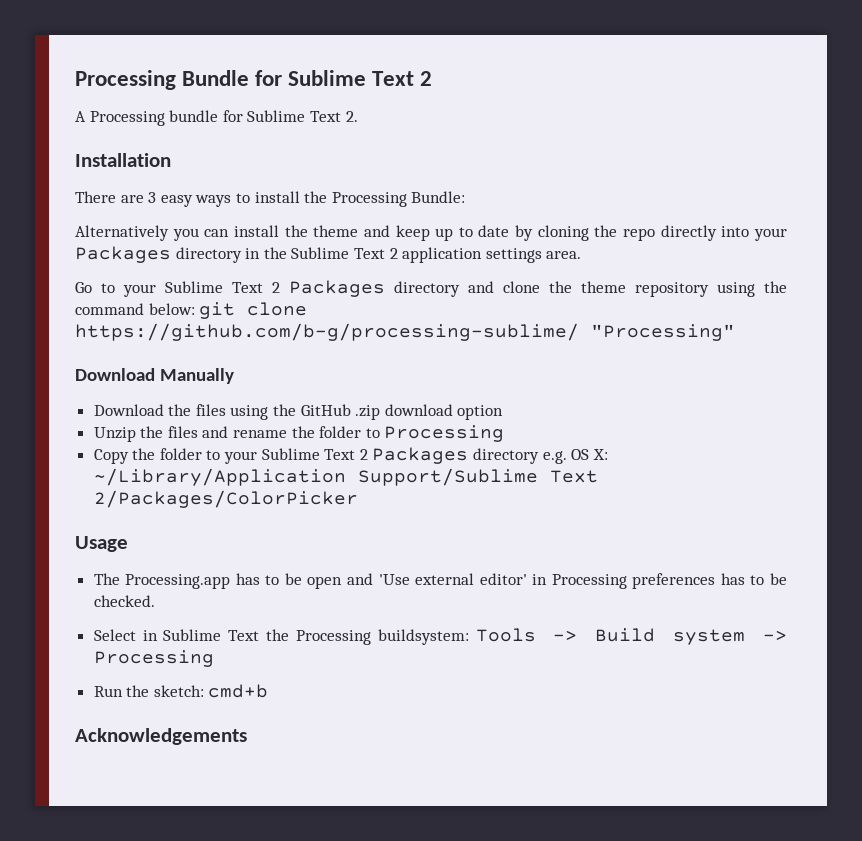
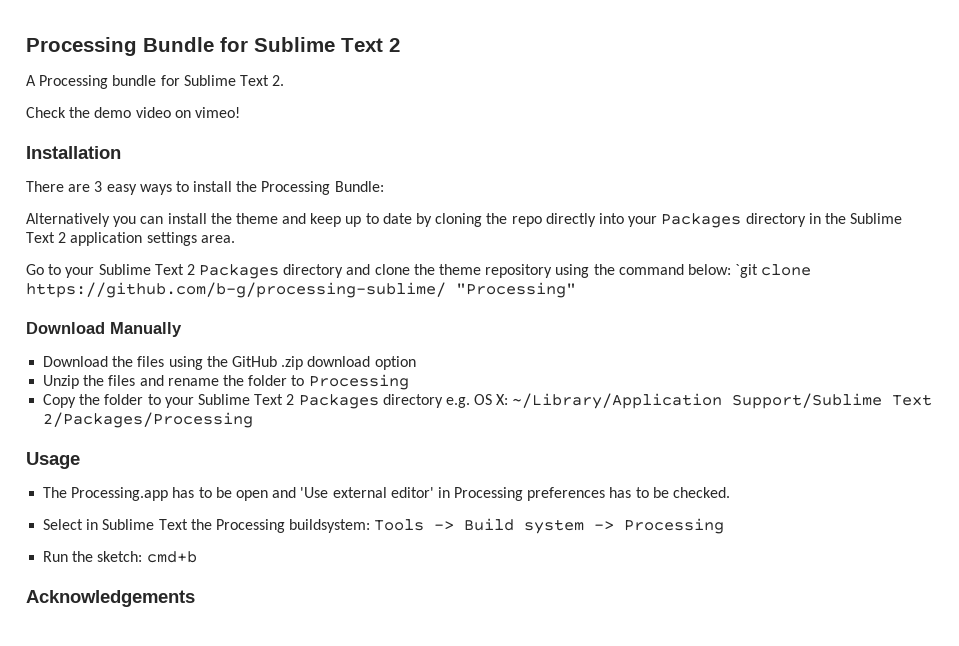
(358, 116) none -> [26,107,240,118] // Check the demo video on vimeo!
[199,302,236,319] git -> [735,264,759,278] `git
[93,490,358,508] 2/Packages/ColorPicker -> [43,412,254,428] 2/Packages/Processing

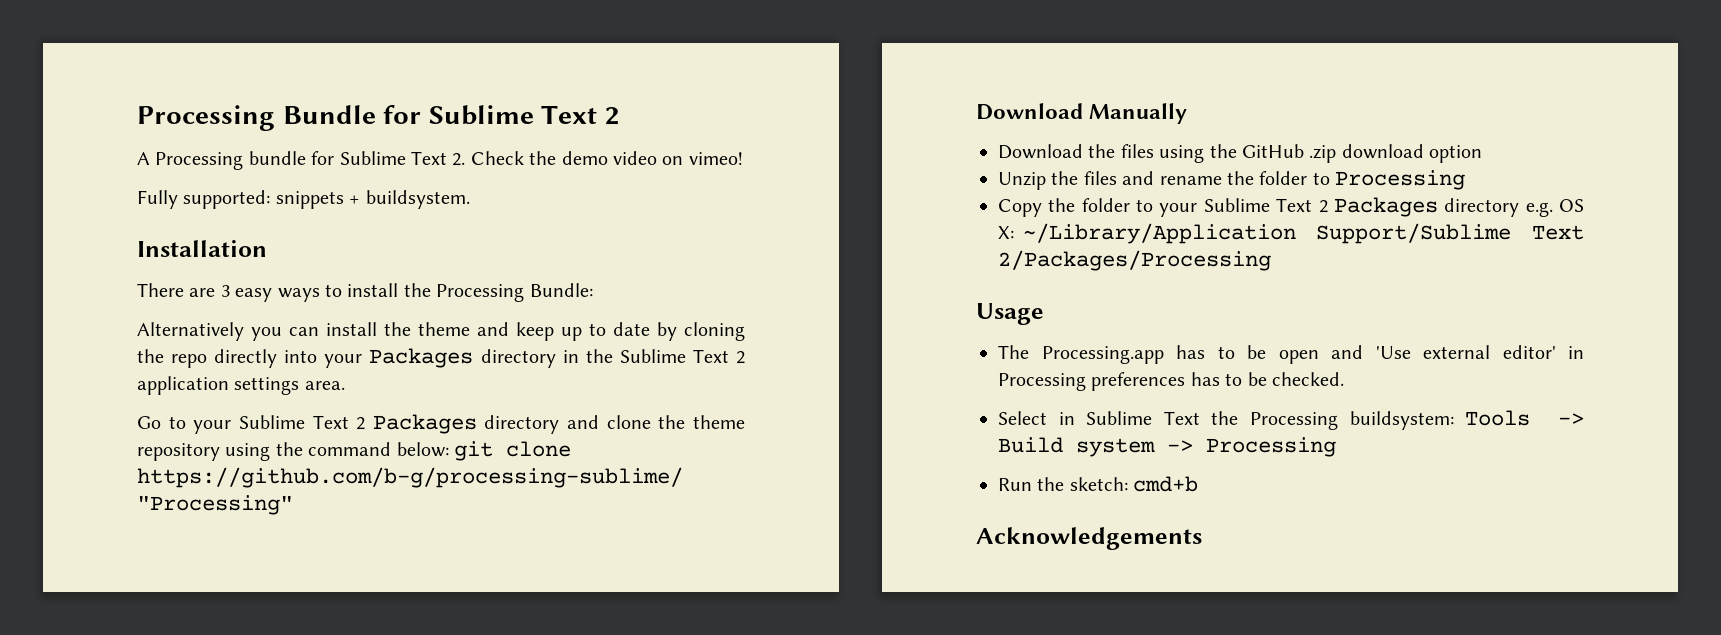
(285, 80) // -> (466, 159) none
(240, 112) none -> [137,190,470,209] // Fully supported: snippets + buildsystem.
[735,264,759,278] `git -> [454,441,493,461] git

